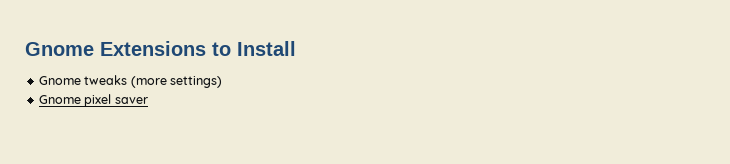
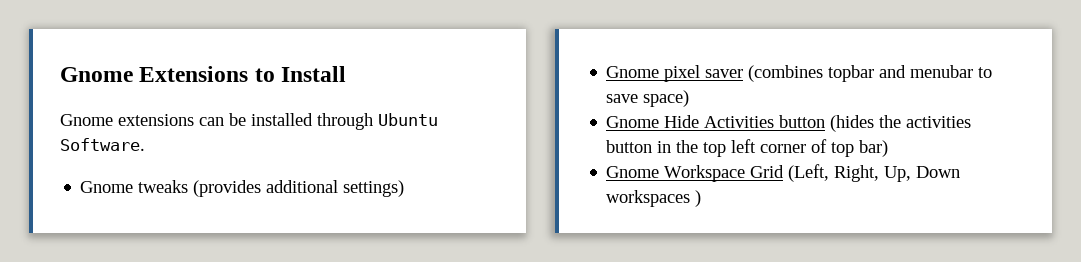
(296, 48) none -> [60,113,438,130] [60,138,145,151] // Gnome extensions can be installed through Ubuntu Software.
[130,76,167,88] (more -> [193,180,339,197] (provides additional
(148, 100) none -> [748,65,993,82] [606,90,690,107] [606,115,972,132] [606,139,889,157] [606,164,961,182] [606,190,702,207] (combines topbar and menubar to save space) // Gnome Hide Activities button (hides the activities button in the top left corner of top bar) // Gnome Workspace Grid (Left, Right, Up, Down workspaces )

